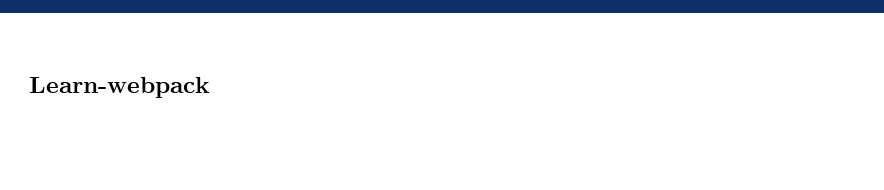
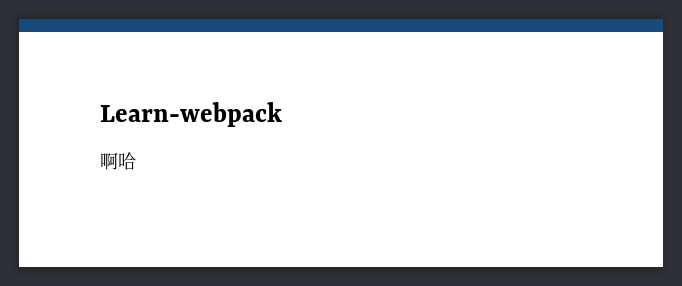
(210, 87) none -> [100,152,136,170] // 啊哈

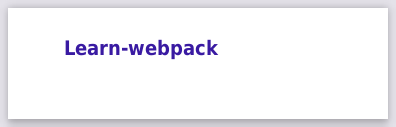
[100,152,136,170] // 啊哈 -> (219, 49) none

